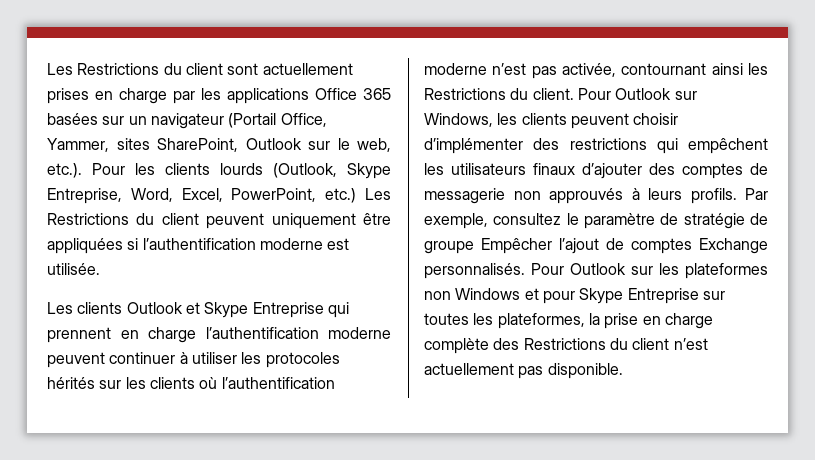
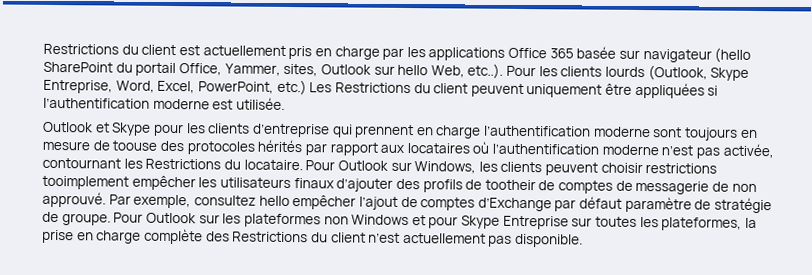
[47,63,353,75] [47,88,89,104] Les Restrictions du client sont actuellement prises -> [43,43,313,60] Restrictions du client est actuellement pris
[47,113,327,129] [47,138,391,152] [47,163,82,178] basées sur un navigateur (Portail Office, Yammer, sites SharePoint, Outlook sur le web, etc.). -> [576,46,752,63] [43,61,504,79] basée sur navigateur (hello SharePoint du portail Office, Yammer, sites, Outlook sur hello Web, etc..).
[47,302,123,314] Les clients -> (285, 103) none
[252,302,324,318] Entreprise -> [153,123,330,138] pour les clients d’entreprise
[47,352,340,368] [47,377,195,389] peuvent continuer à utiliser les protocoles hérités sur les clients -> [653,127,758,141] [42,139,470,156] sont toujours en mesure de toouse des protocoles hérités par rapport aux locataires
[711,63,743,75] ainsi -> (121, 163) none
[532,88,574,100] client. -> [243,159,303,171] locataire.
[424,138,768,154] d’implémenter des restrictions qui empêchent -> [645,163,718,174] [42,175,196,191] restrictions tooimplement empêcher
[682,163,768,179] [424,188,768,204] [424,213,768,229] [424,238,768,254] [424,263,525,279] comptes de messagerie non approuvés à leurs profils. Par exemple, consultez le paramètre de stratégie de groupe Empêcher l’ajout de comptes Exchange personnalisés. -> [422,179,757,195] [42,191,773,214] [42,211,111,226] profils de tootheir de comptes de messagerie de non approuvé. Par exemple, consultez hello empêcher l’ajout de comptes d’Exchange par défaut paramètre de stratégie de groupe.

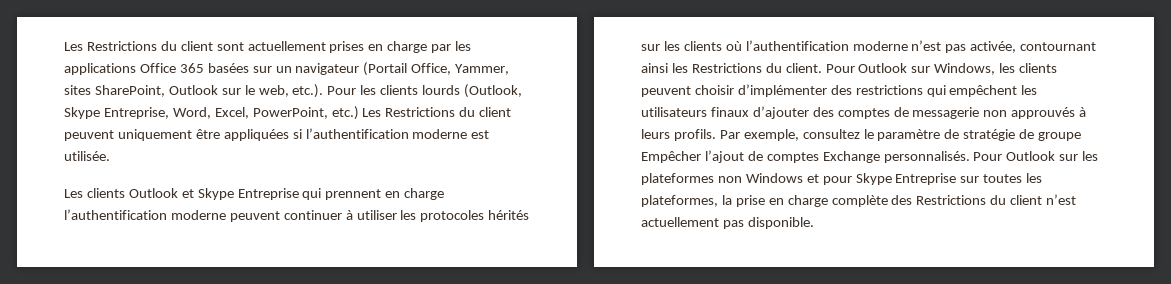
[43,43,313,60] Restrictions du client est actuellement pris -> [64,41,365,53] Les Restrictions du client sont actuellement prises
[576,46,752,63] [43,61,504,79] basée sur navigateur (hello SharePoint du portail Office, Yammer, sites, Outlook sur hello Web, etc..). -> [207,62,510,76] [64,84,324,98] basées sur un navigateur (Portail Office, Yammer, sites SharePoint, Outlook sur le web, etc.).
(285, 103) none -> [64,188,125,198] Les clients
[153,123,330,138] pour les clients d’entreprise -> [237,188,299,200] Entreprise
[653,127,758,141] [42,139,470,156] sont toujours en mesure de toouse des protocoles hérités par rapport aux locataires -> [229,210,530,222] [641,41,722,51] peuvent continuer à utiliser les protocoles hérités sur les clients
(121, 163) none -> [641,63,668,73] ainsi
[243,159,303,171] locataire. -> [785,63,822,73] client.
[645,163,718,174] [42,175,196,191] restrictions tooimplement empêcher -> [737,84,1018,97] d’implémenter des restrictions qui empêchent
[422,179,757,195] [42,191,773,214] [42,211,111,226] profils de tootheir de comptes de messagerie de non approuvé. Par exemple, consultez hello empêcher l’ajout de comptes d’Exchange par défaut paramètre de stratégie de groupe. -> [837,107,1087,119] [641,129,1082,141] [641,150,970,163] comptes de messagerie non approuvés à leurs profils. Par exemple, consultez le paramètre de stratégie de groupe Empêcher l’ajout de comptes Exchange personnalisés.

